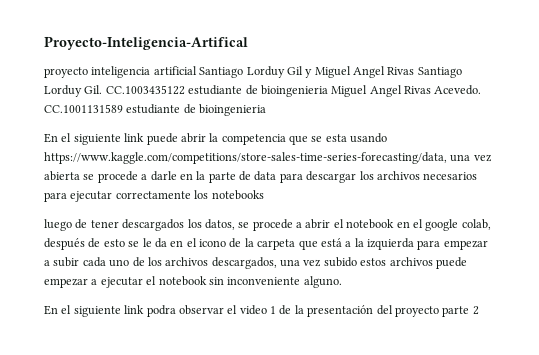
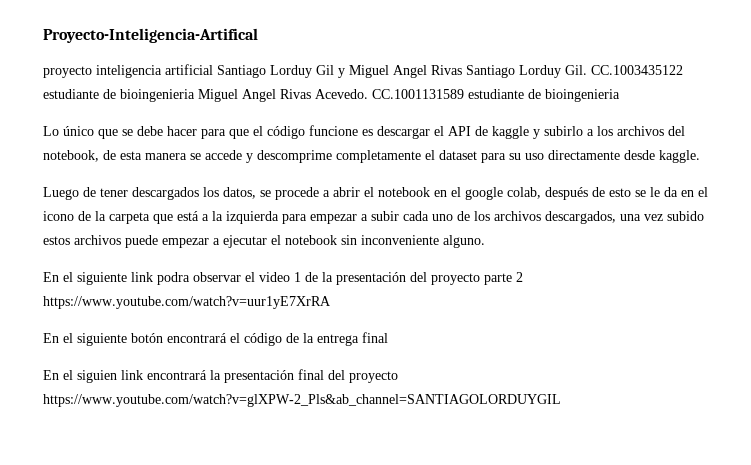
[44,133,388,145] [44,152,492,164] [44,171,478,183] [44,190,264,202] [44,219,72,231] En el siguiente link puede abrir la competencia que se esta usando https://www.kaggle.com/competitions/store-sales-time-series-forecasting/data, una vez abierta se procede a darle en la parte de data para descargar los archivos necesarios para ejecutar correctamente los notebooks // luego -> [43,125,685,139] [43,150,700,163] [43,187,79,200] Lo único que se debe hacer para que el código funcione es descargar el API de kaggle y subirlo a los archivos del notebook, de esta manera se accede y descomprime completamente el dataset para su uso directamente desde kaggle. // Luego
(479, 310) none -> [43,296,331,309] [43,332,388,346] [43,369,398,383] [43,394,561,407] https://www.youtube.com/watch?v=uur1yE7XrRA // En el siguiente botón encontrará el código de la entrega final // En el siguien link encontrará la presentación final del proyecto https://www.youtube.com/watch?v=glXPW-2_Pls&ab_channel=SANTIAGOLORDUYGIL

